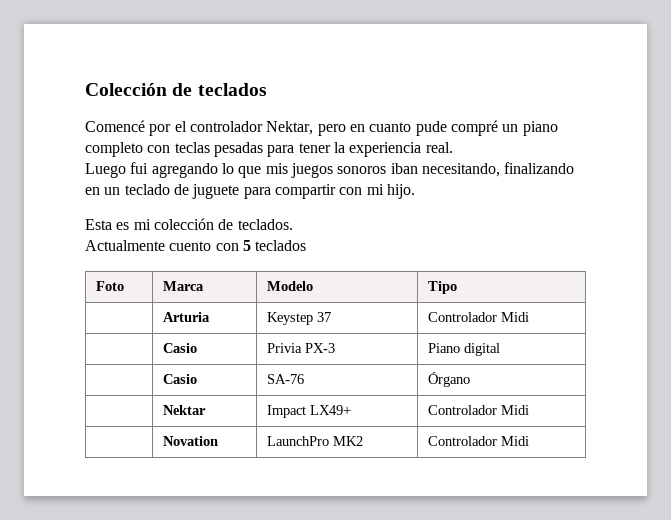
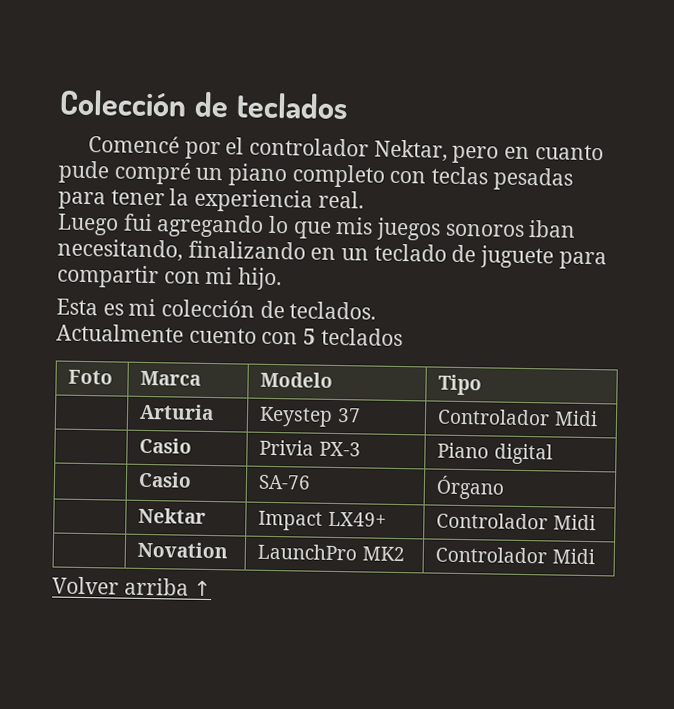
(529, 441) none -> [52,576,213,597] // Volver arriba ↑

